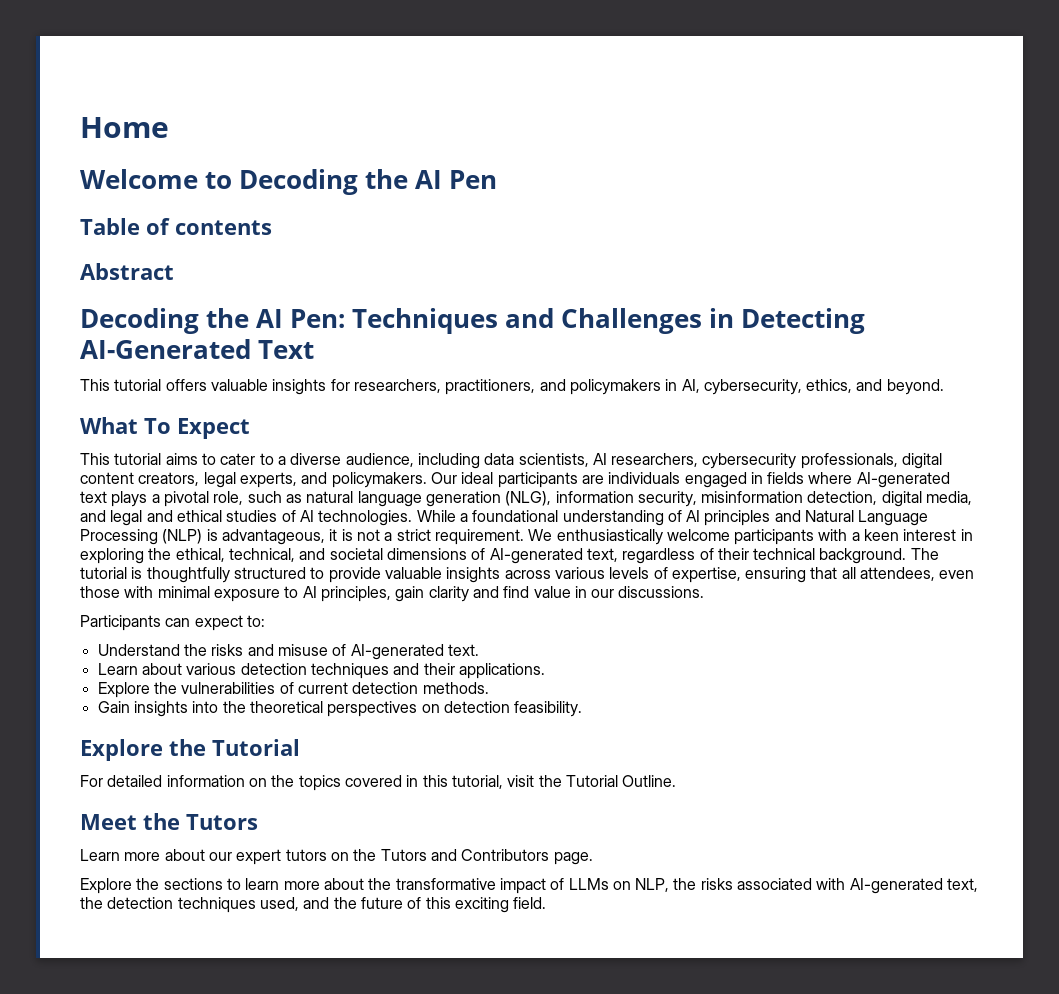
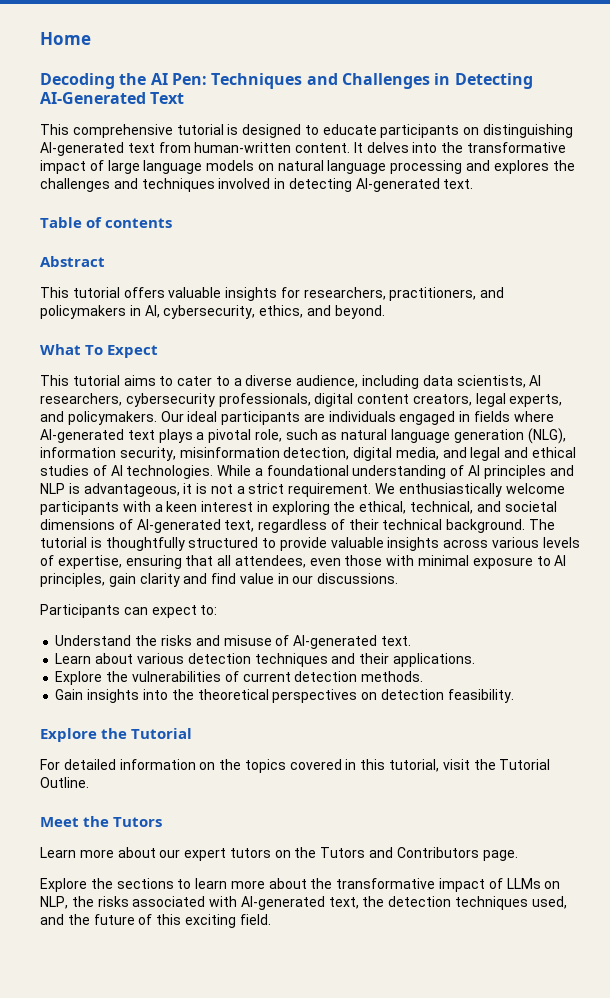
[80,169,497,195] [80,218,272,235] [80,263,174,280] // Welcome to Decoding the AI Pen // Table of contents // Abstract -> (91, 38) none
(314, 349) none -> [40,124,574,138] [40,142,567,156] [40,160,575,174] [40,178,474,192] [40,217,173,228] [40,256,105,267] // This comprehensive tutorial is designed to educate participants on distinguishing AI-generated text from human-written content. It delves into the transformative impact of large language models on natural language processing and explores the challenges and techniques involved in detecting AI-generated text. // Table of contents // Abstract
[805,510,929,526] [80,529,203,545] Natural Language Processing (NLP) -> [40,483,65,494] NLP

